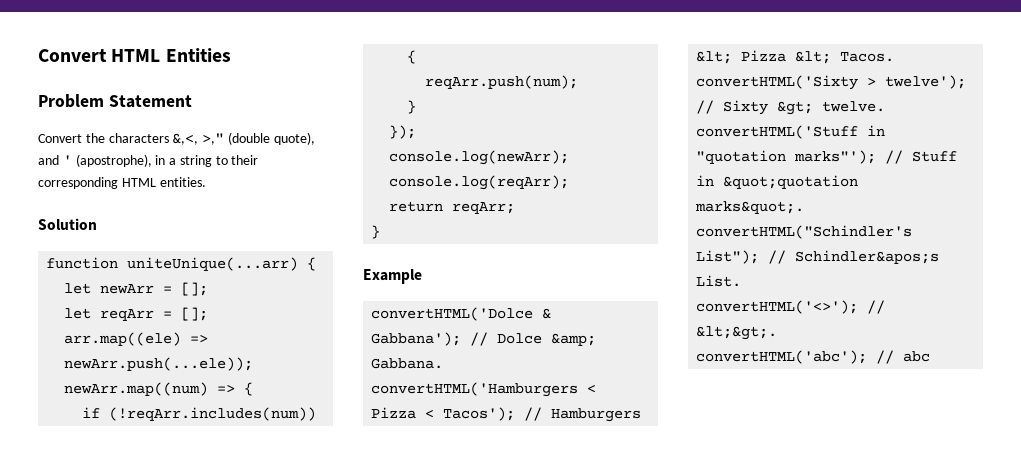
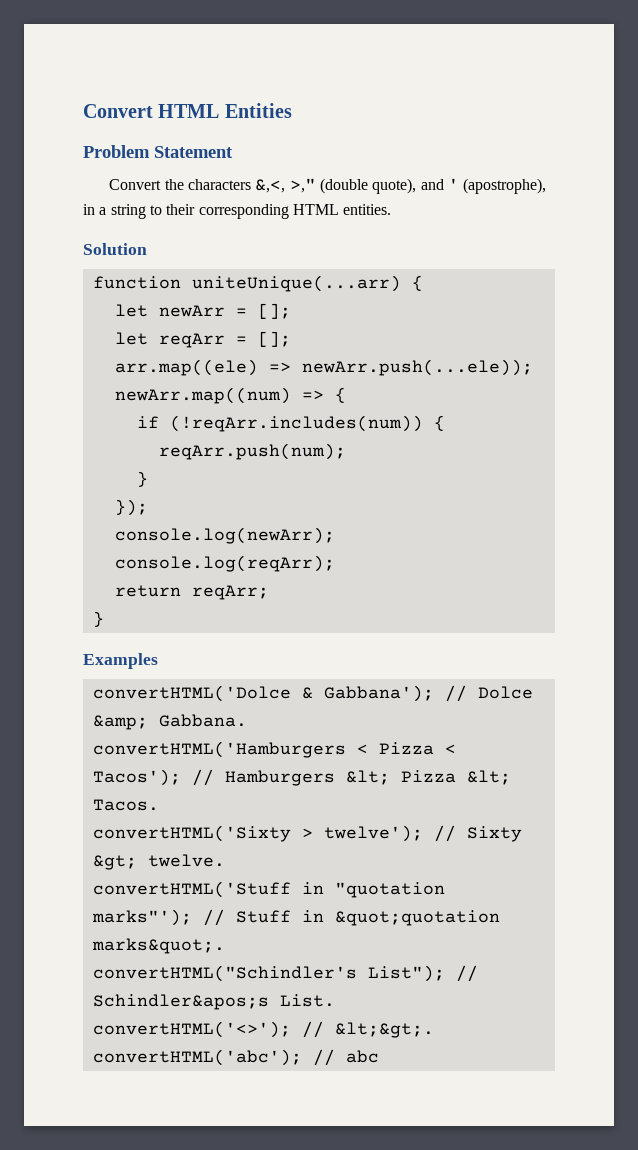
[363,269,422,284] Example -> [83,653,158,669] Examples

